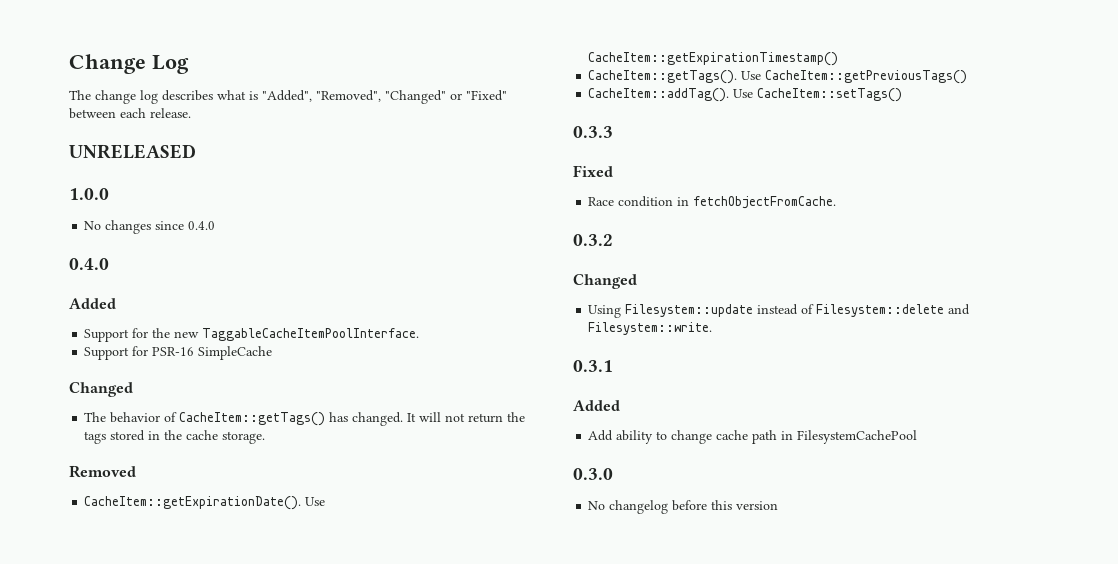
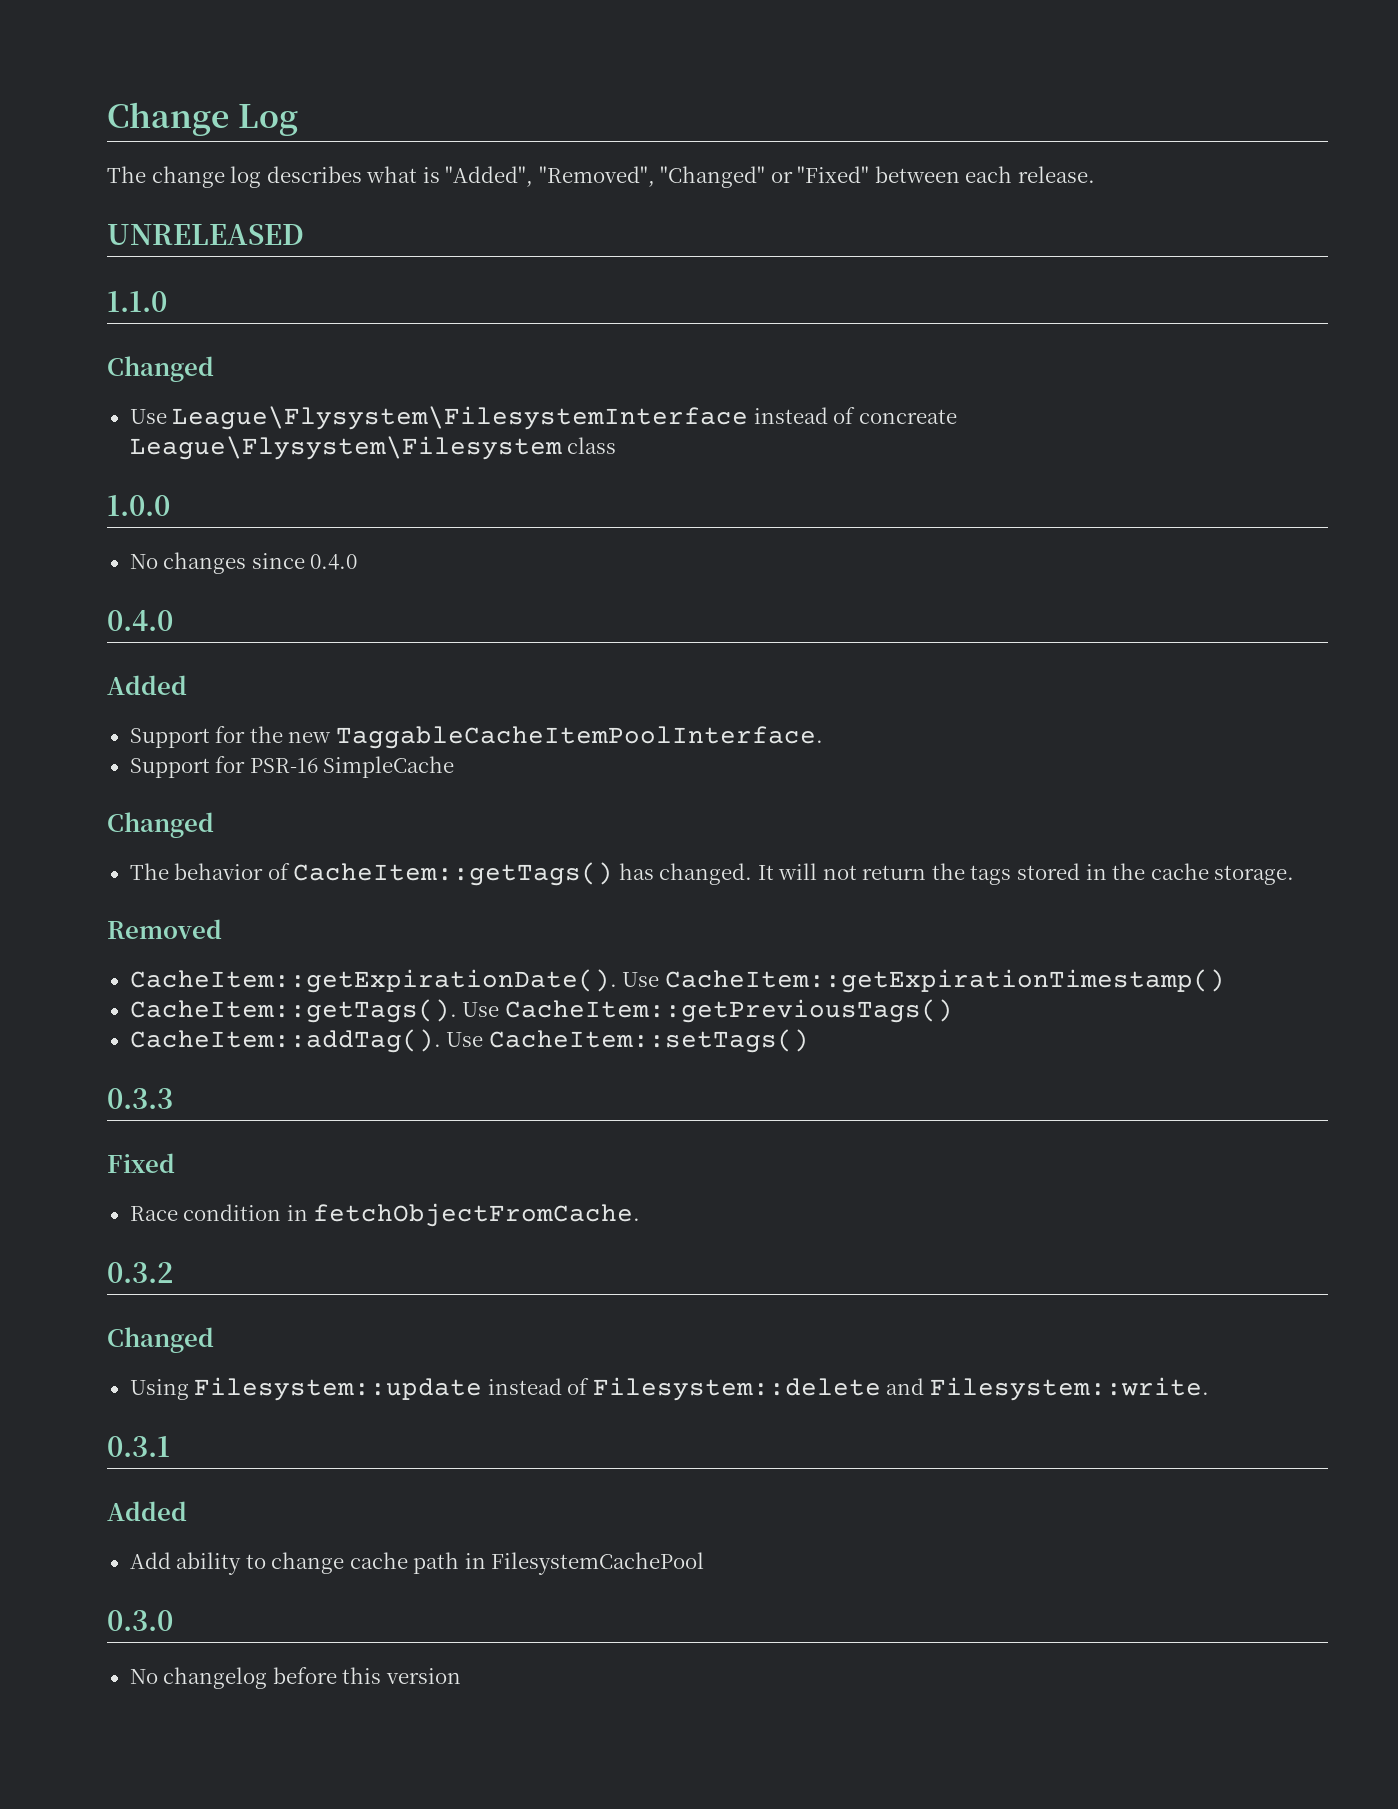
(196, 151) none -> [107,291,167,312] [107,356,214,382] [129,406,957,430] [129,436,617,460] // 1.1.0 // Changed // Use League\Flysystem\FilesystemInterface instead of concreate League\Flysystem\Filesystem class

